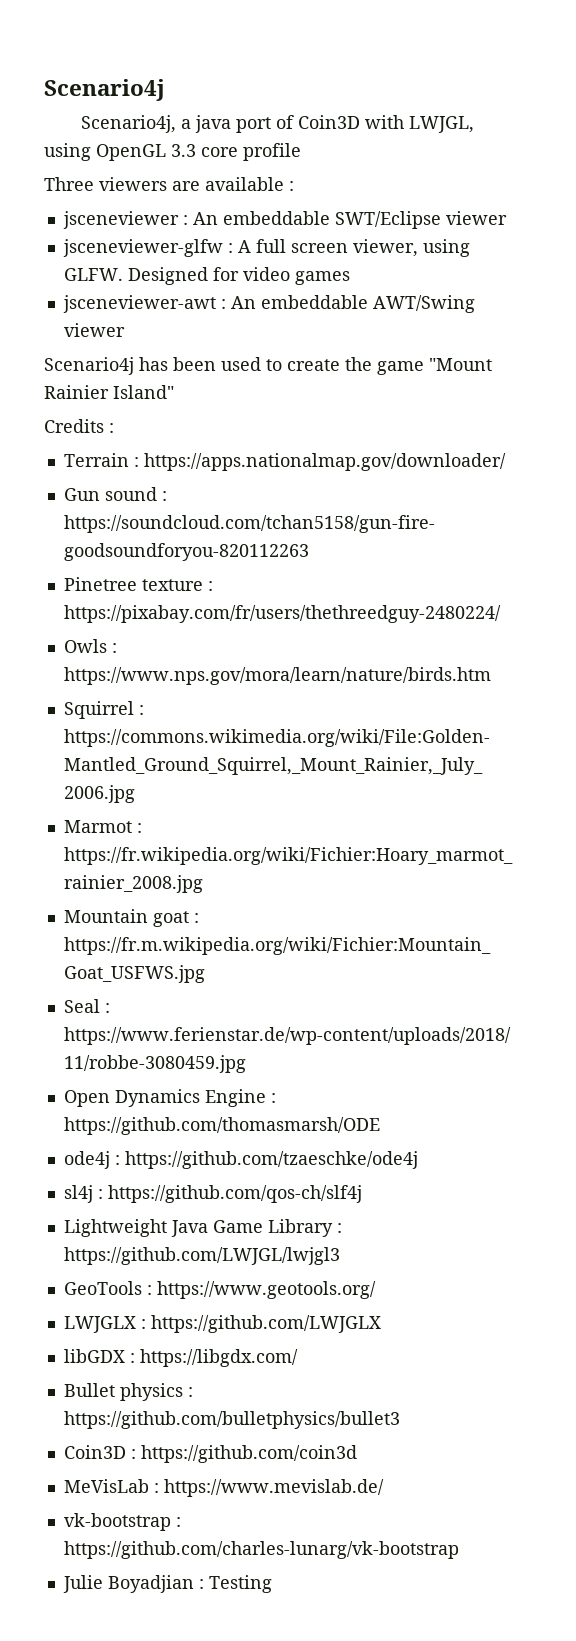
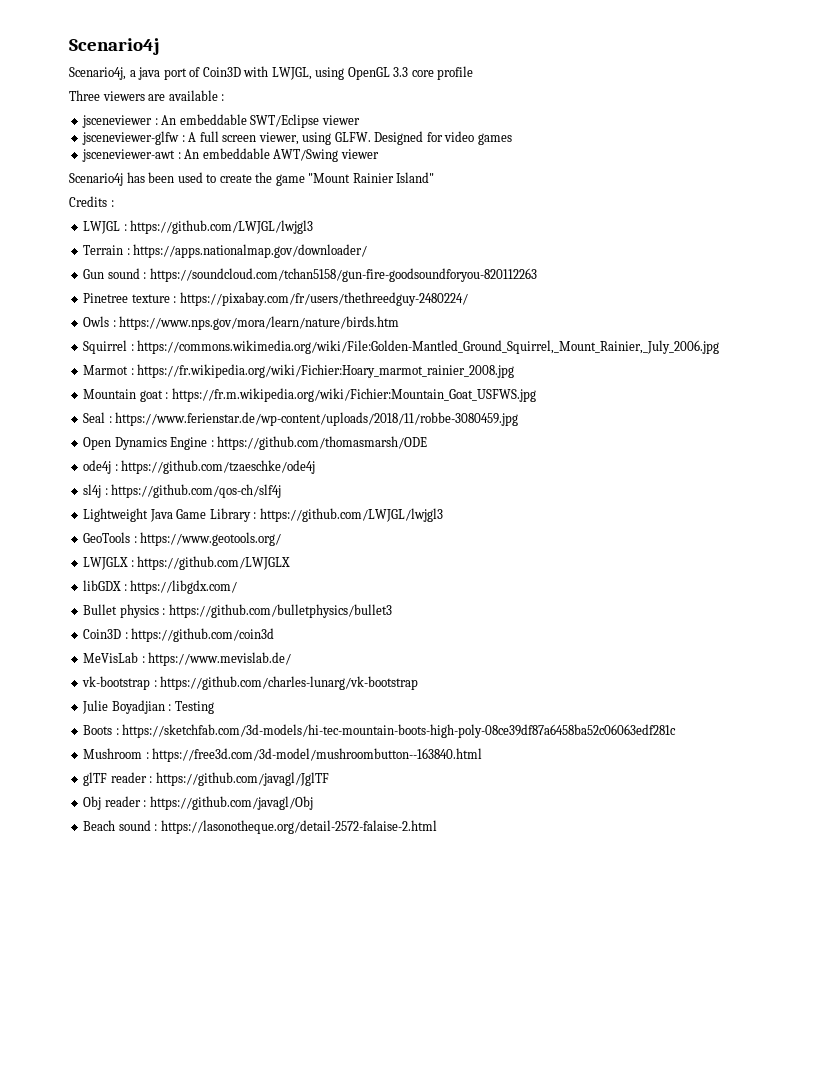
(114, 428) none -> [83,220,314,234] // LWJGL : https://github.com/LWJGL/lwjgl3
(272, 1584) none -> [83,724,677,738] [83,748,483,762] [83,772,329,786] [83,796,313,810] [83,820,437,834] // Boots : https://sketchfab.com/3d-models/hi-tec-mountain-boots-high-poly-08ce39df87a6458ba52c06063edf281c // Mushroom : https://free3d.com/3d-model/mushroombutton--163840.html // glTF reader : https://github.com/javagl/JglTF // Obj reader : https://github.com/javagl/Obj // Beach sound : https://lasonotheque.org/detail-2572-falaise-2.html

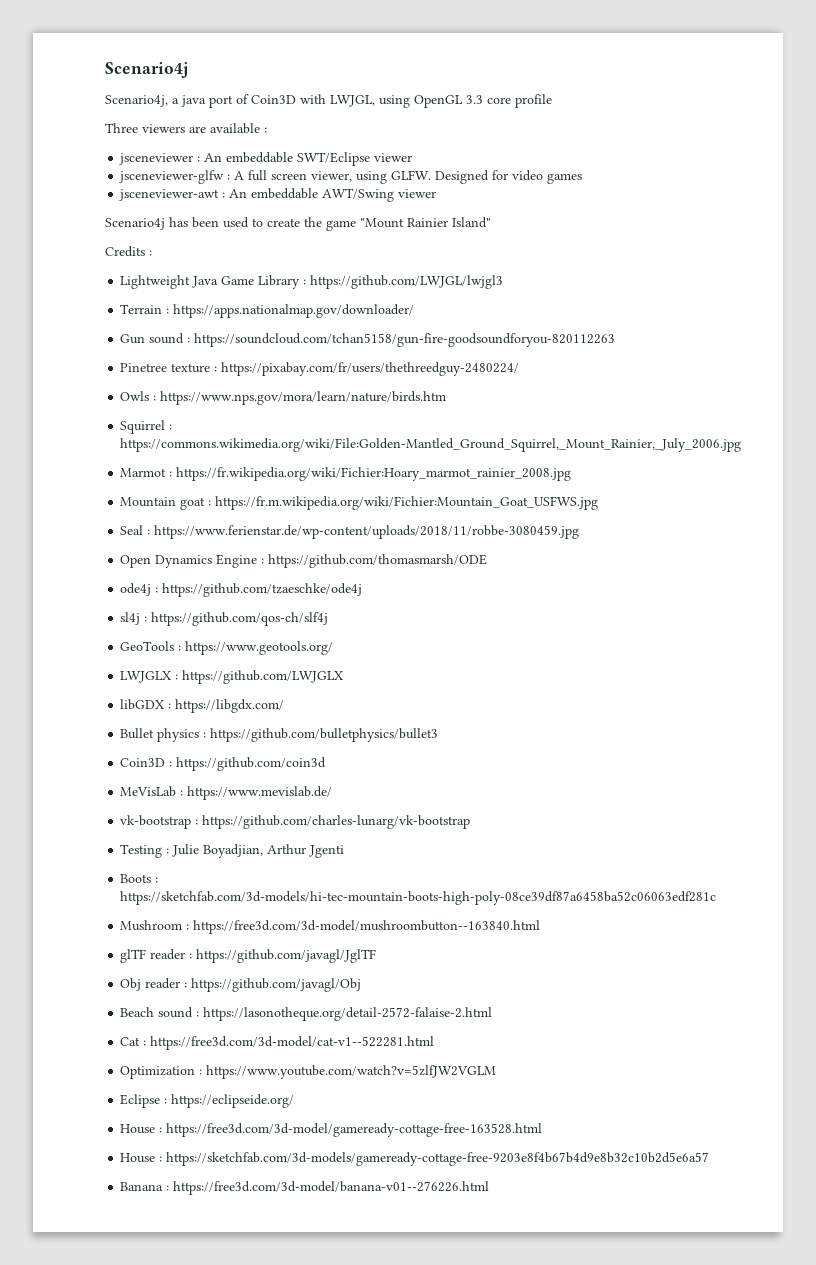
[83,221,121,234] LWJGL -> [120,275,301,289] Lightweight Java Game Library
[83,508,443,522] // Lightweight Java Game Library : https://github.com/LWJGL/lwjgl3 -> (329, 619) none
[82,700,214,714] Julie Boyadjian : Testing -> [120,844,345,858] Testing : Julie Boyadjian, Arthur Jgenti
(437, 827) none -> [120,1036,435,1050] [120,1065,497,1079] [120,1094,295,1108] [120,1123,543,1137] [120,1152,710,1166] [120,1181,490,1195] // Cat : https://free3d.com/3d-model/cat-v1--522281.html // Optimization : https://www.youtube.com/watch?v=5zlfJW2VGLM // Eclipse : https://eclipseide.org/ // House : https://free3d.com/3d-model/gameready-cottage-free-163528.html // House : https://sketchfab.com/3d-models/gameready-cottage-free-9203e8f4b67b4d9e8b32c10b2d5e6a57 // Banana : https://free3d.com/3d-model/banana-v01--276226.html

